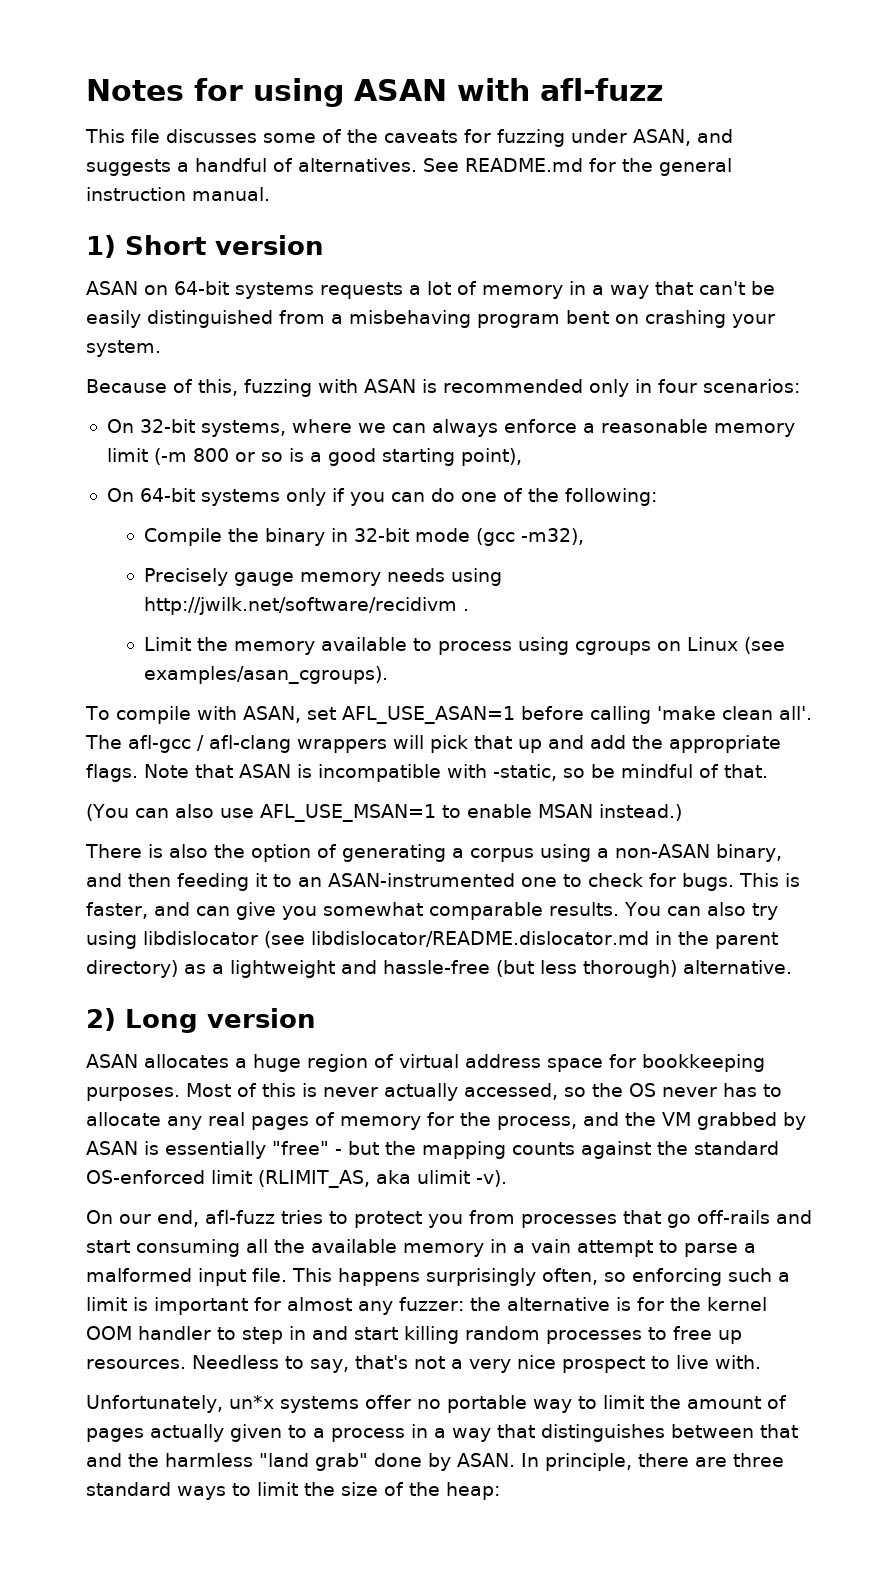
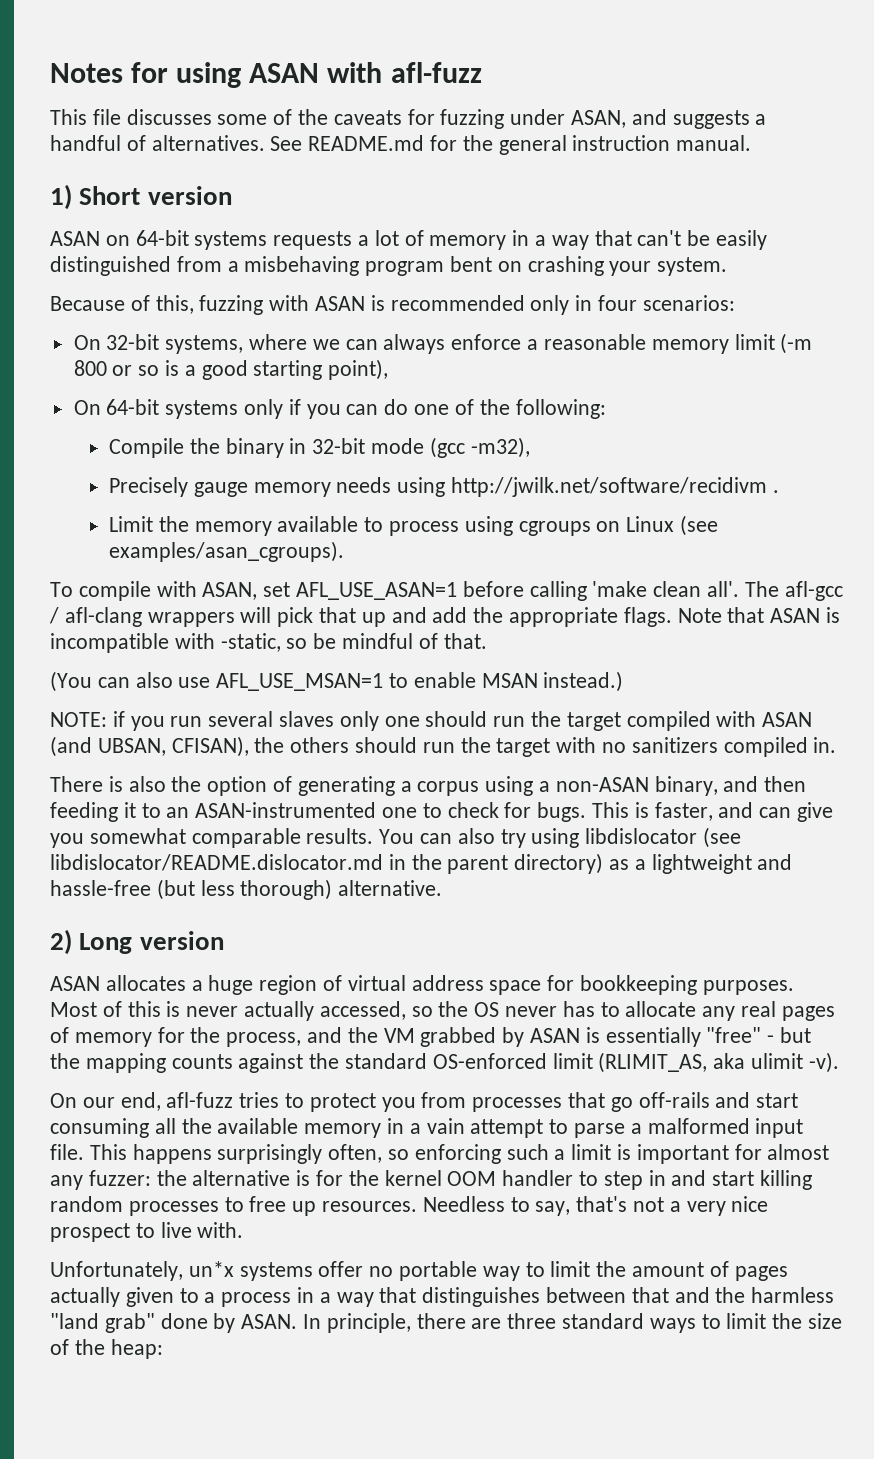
(682, 812) none -> [50,711,813,731] [50,736,837,757] // NOTE: if you run several slaves only one should run the target compiled with ASAN (and UBSAN, CFISAN), the others should run the target with no sanitizers compiled in.

